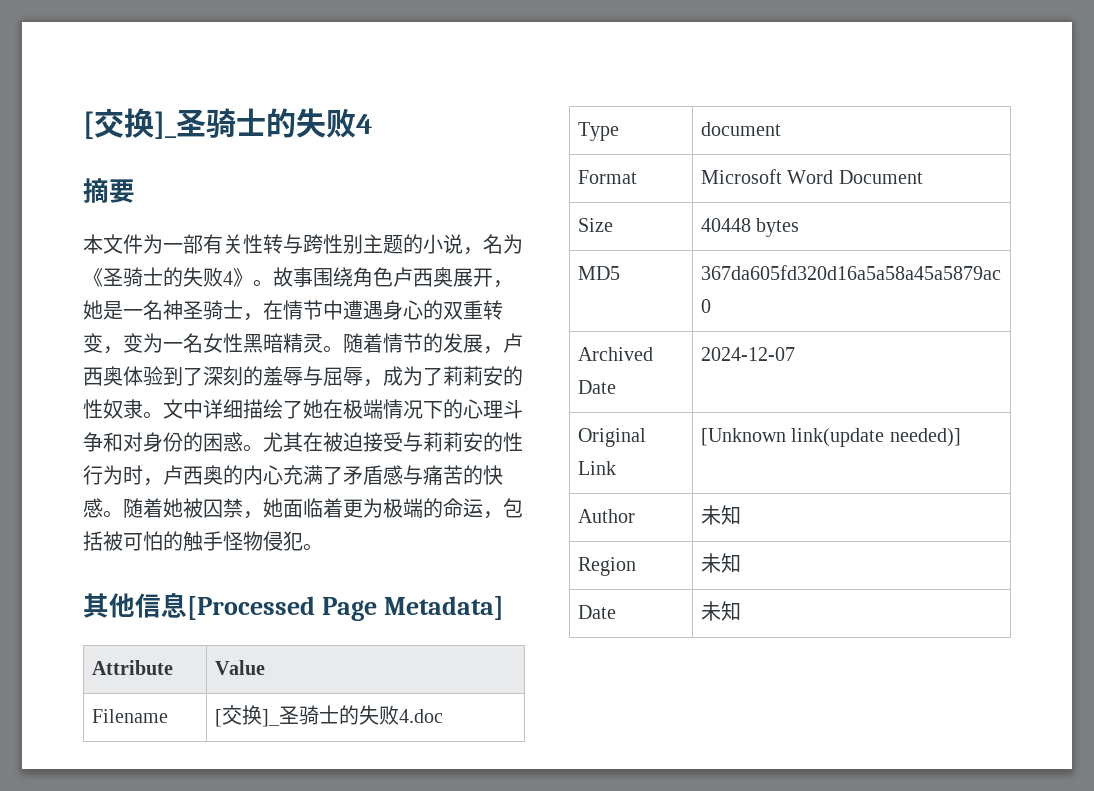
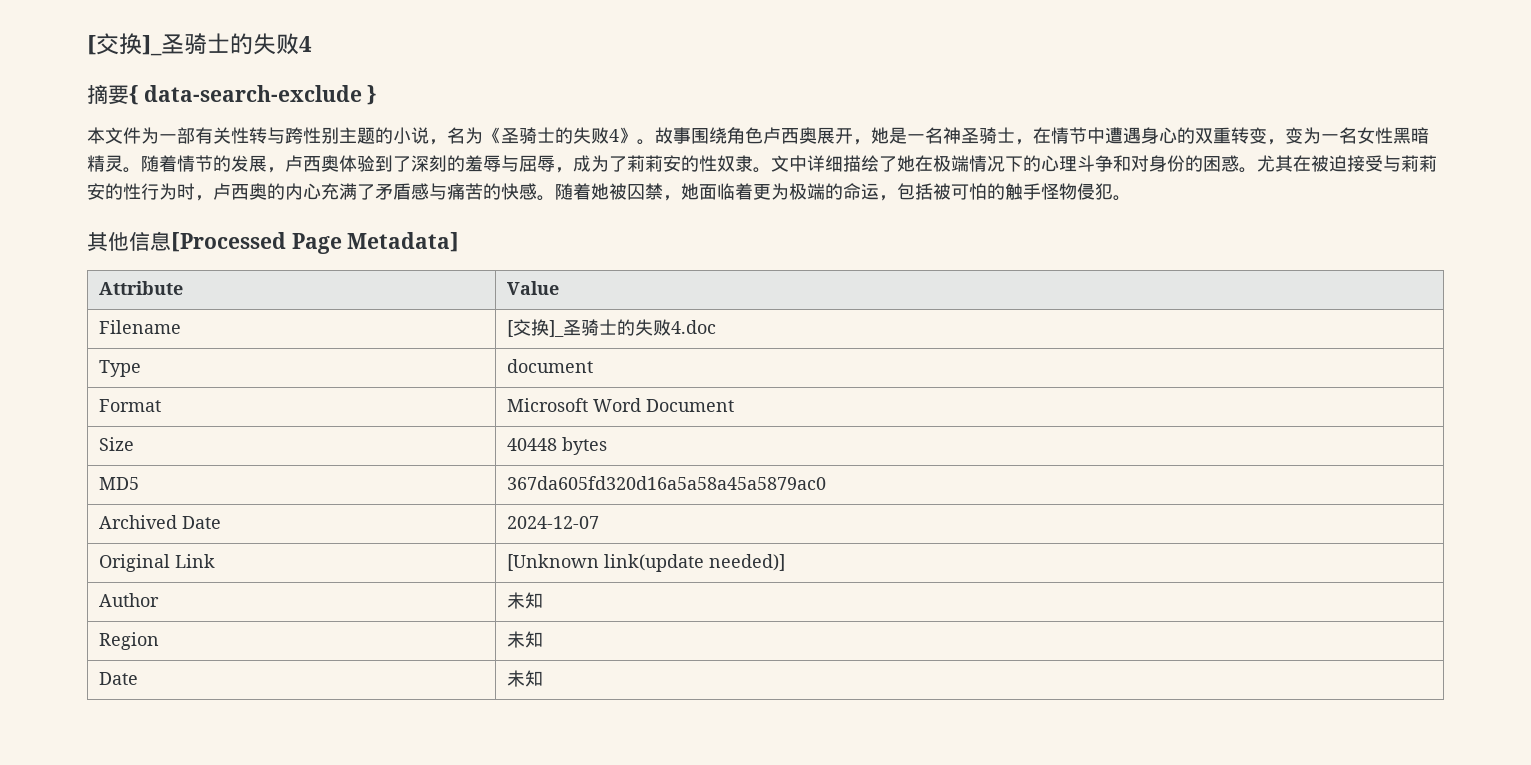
(135, 191) none -> [129,85,377,105] { data-search-exclude }

